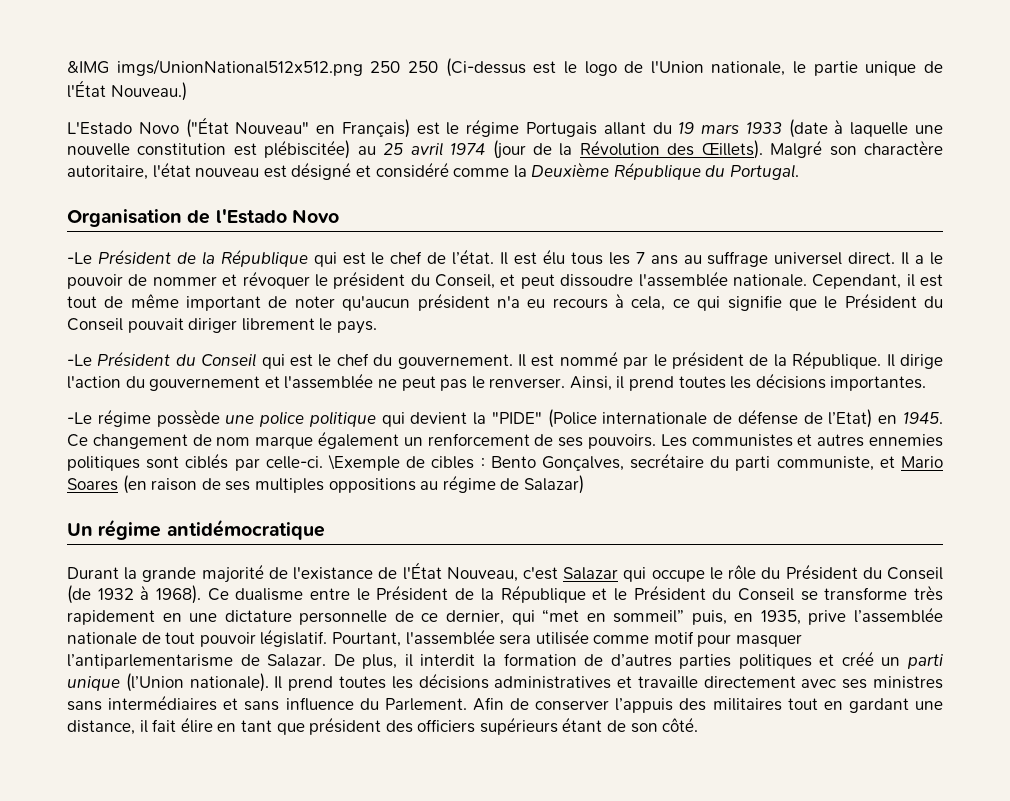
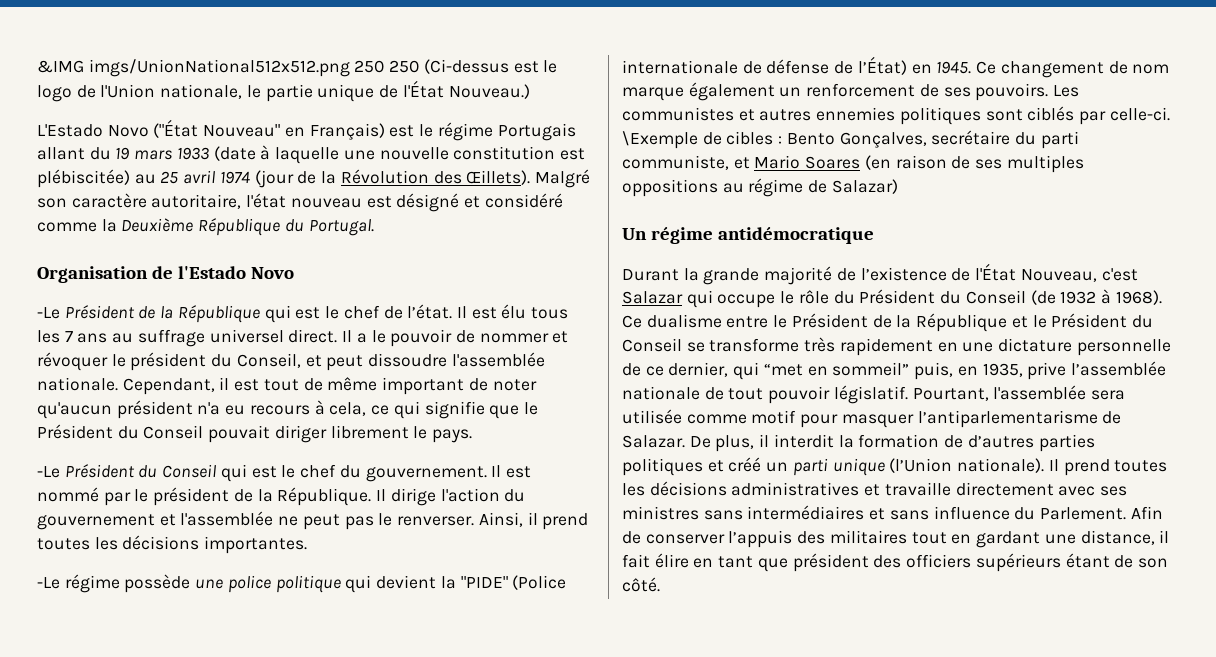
[864,140,943,155] charactère -> [71,193,147,208] caractère
[828,409,873,428] l’Etat) -> [857,56,907,75] l’État)
[293,567,374,580] l'existance -> [860,267,947,281] l’existence

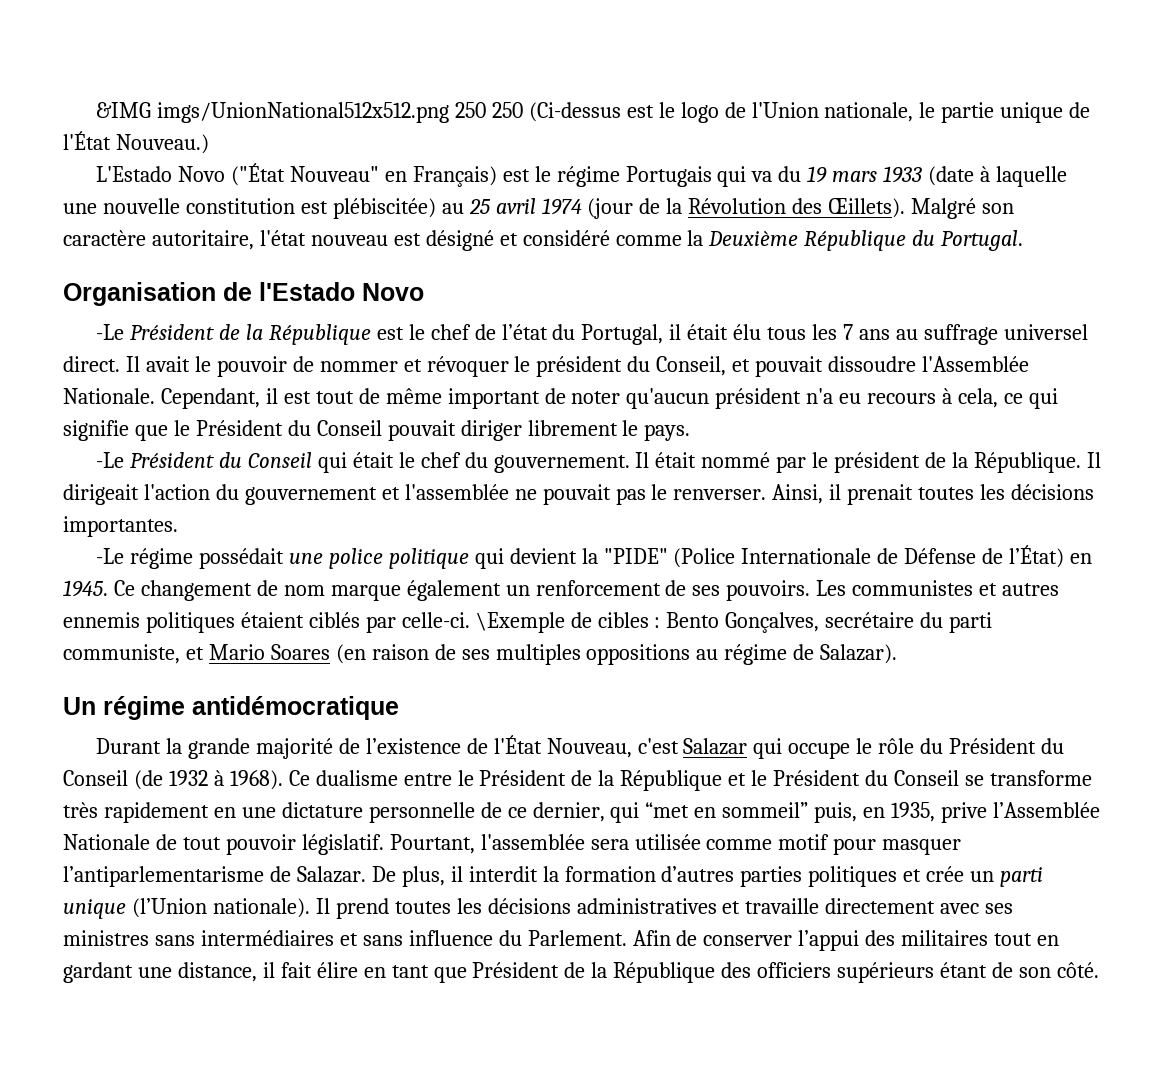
[37,147,85,160] allant -> [717,166,773,187] qui va
[264,305,291,323] qui -> (371, 334) none
[407,304,497,319] l’état. Il est -> [501,324,729,345] l’état du Portugal, il était
[356,333,367,343] a -> [145,356,190,372] avait
[326,352,545,371] [37,377,118,391] peut dissoudre l'assemblée nationale. -> [755,356,1030,377] [63,388,155,404] pouvait dissoudre l'Assemblée Nationale.
[251,466,277,478] est -> [352,452,394,468] était
[505,466,531,478] est -> [655,452,697,468] était
[390,488,436,506] dirige -> [63,484,139,505] dirigeait
[302,514,340,530] peut -> [542,484,611,505] pouvait
[542,513,589,530] prend -> [847,484,914,505] prenait
[124,574,191,593] possède -> [198,548,284,569] possédait
[622,59,830,74] internationale de défense -> [741,548,977,564] Internationale de Défense
[816,107,1023,125] ennemies politiques sont -> [63,612,304,633] ennemis politiques étaient
[831,179,898,194] Salazar) -> [820,644,898,664] Salazar).
[1070,361,1166,376] [622,386,700,400] l’assemblée nationale -> [992,802,1100,818] [63,834,150,850] l’Assemblée Nationale
[944,435,964,448] de -> (656, 874) none
[728,457,762,472] créé -> [926,866,965,882] crée
[728,530,793,548] l’appuis -> [798,930,860,951] l’appui
[792,553,869,572] président -> [472,962,716,983] Président de la République

